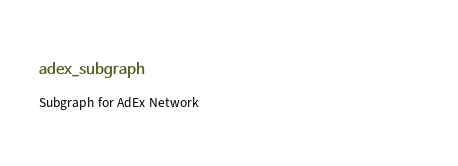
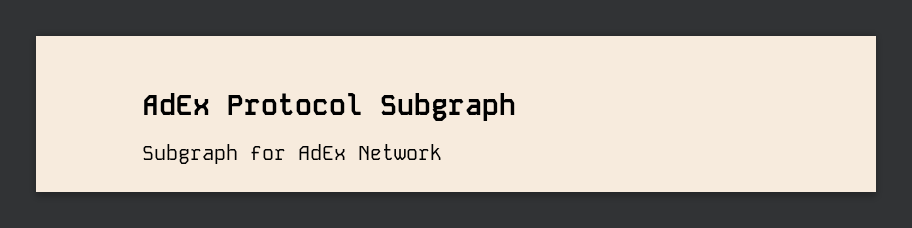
[39,62,145,78] adex_subgraph -> [142,93,516,121] AdEx Protocol Subgraph

